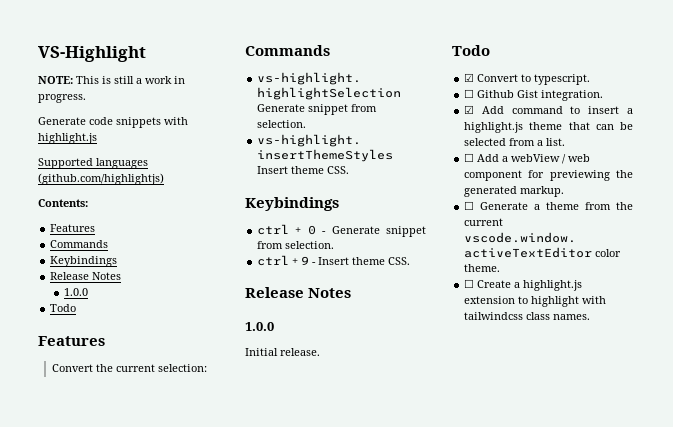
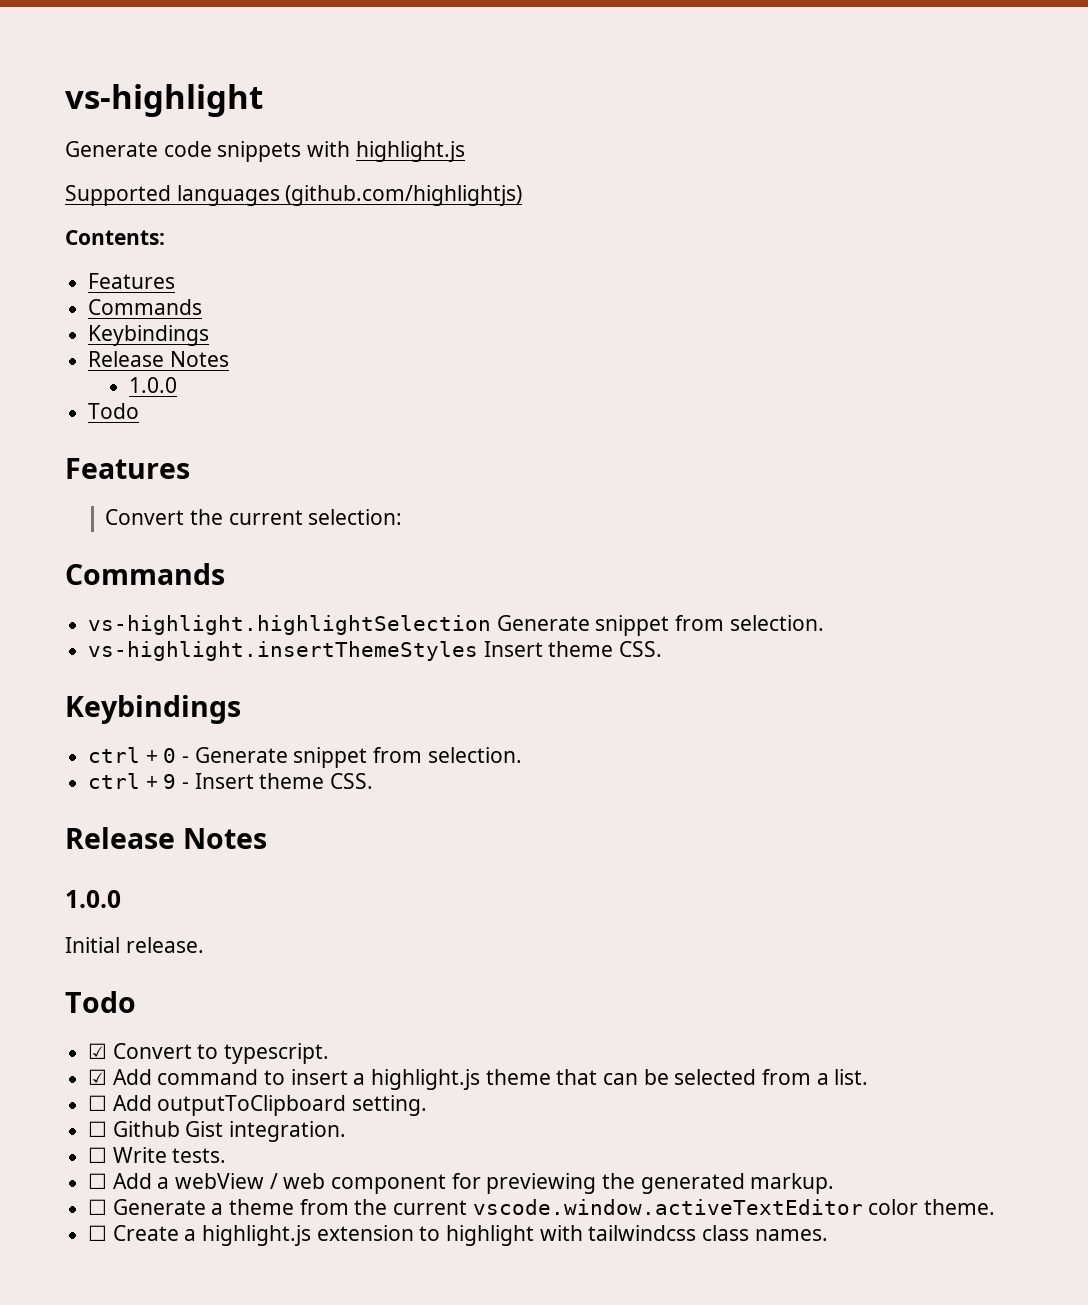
[38,46,146,62] [38,76,185,84] [38,94,86,103] VS-Highlight // NOTE: This is still a work in progress. -> [65,84,263,117] vs-highlight
[464,89,604,101] // ☐ Github Gist integration. -> (330, 1053) none
(566, 142) none -> [88,1095,428,1116] [88,1121,347,1142] [88,1147,227,1163] // ☐ Add outputToClipboard setting. // ☐ Github Gist integration. // ☐ Write tests.

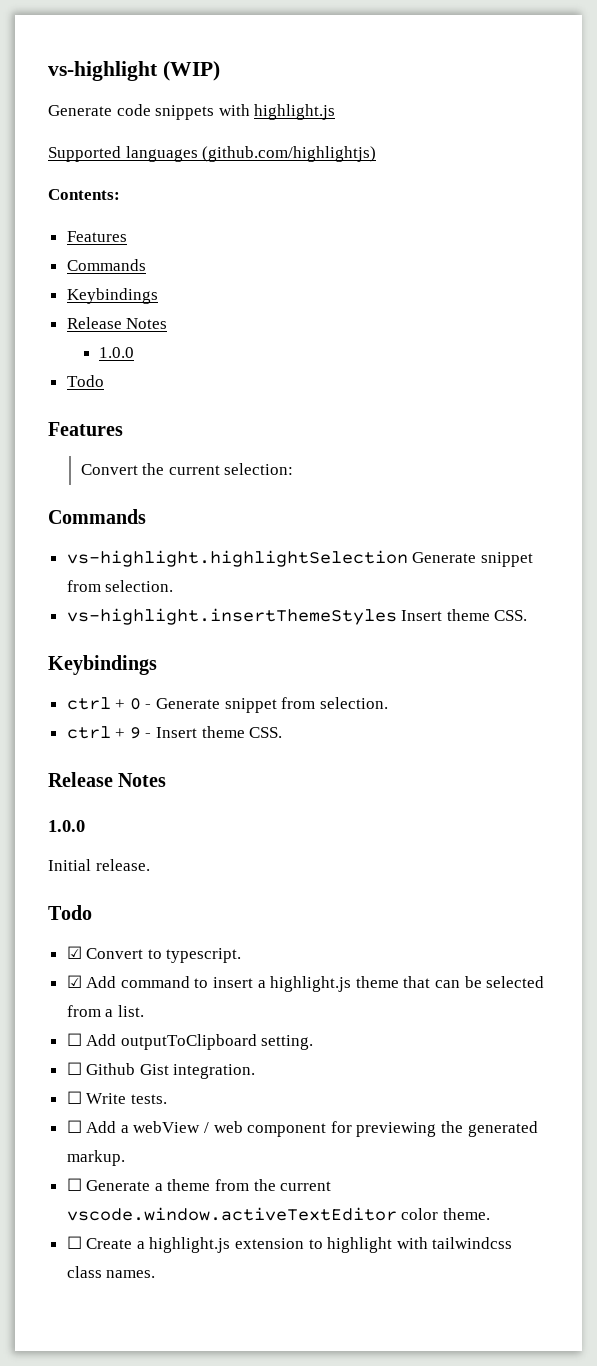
(263, 100) none -> [162,61,220,81] (WIP)

